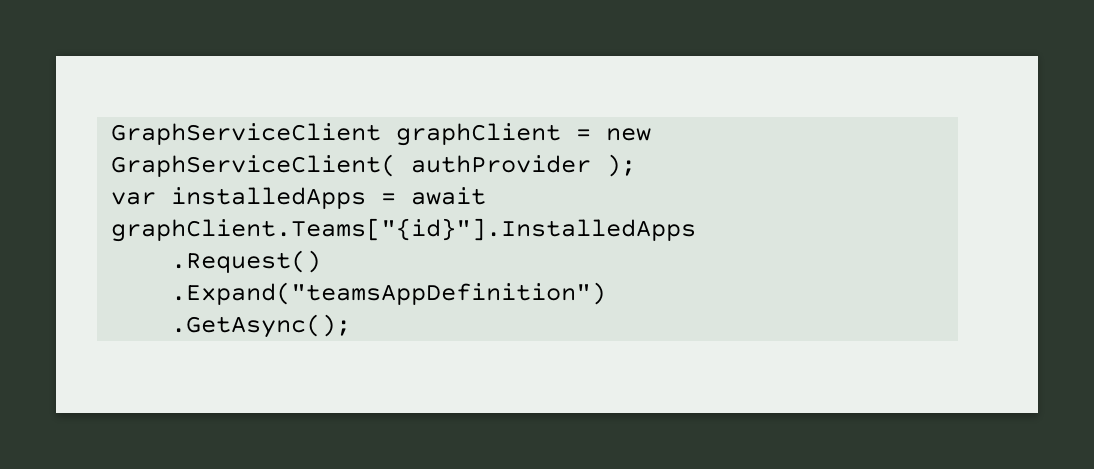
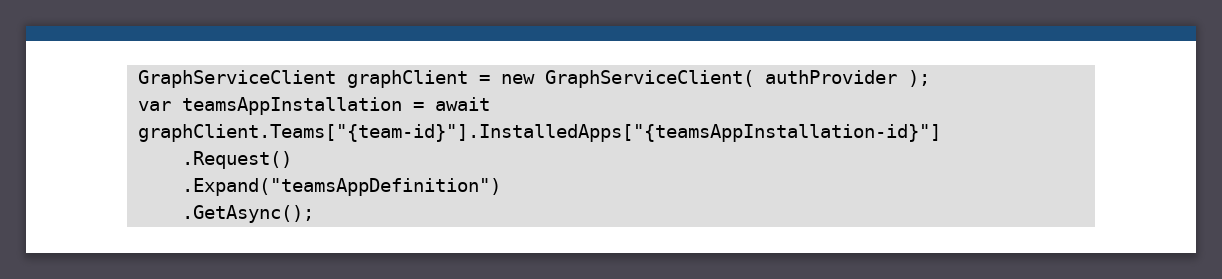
[170,187,366,209] installedApps -> [182,97,403,115] teamsAppInstallation
[110,218,696,242] graphClient.Teams["{id}"].InstalledApps -> [138,124,942,142] graphClient.Teams["{team-id}"].InstalledApps["{teamsAppInstallation-id}"]

